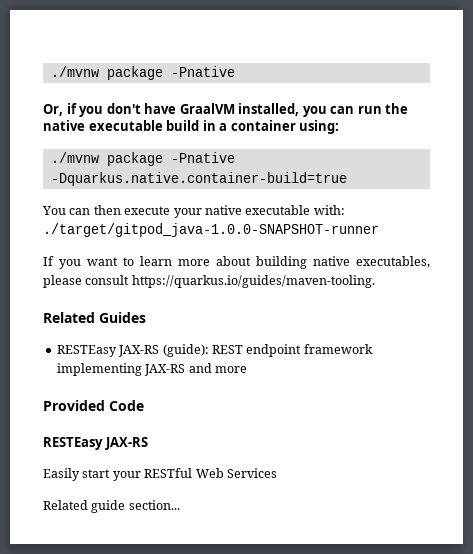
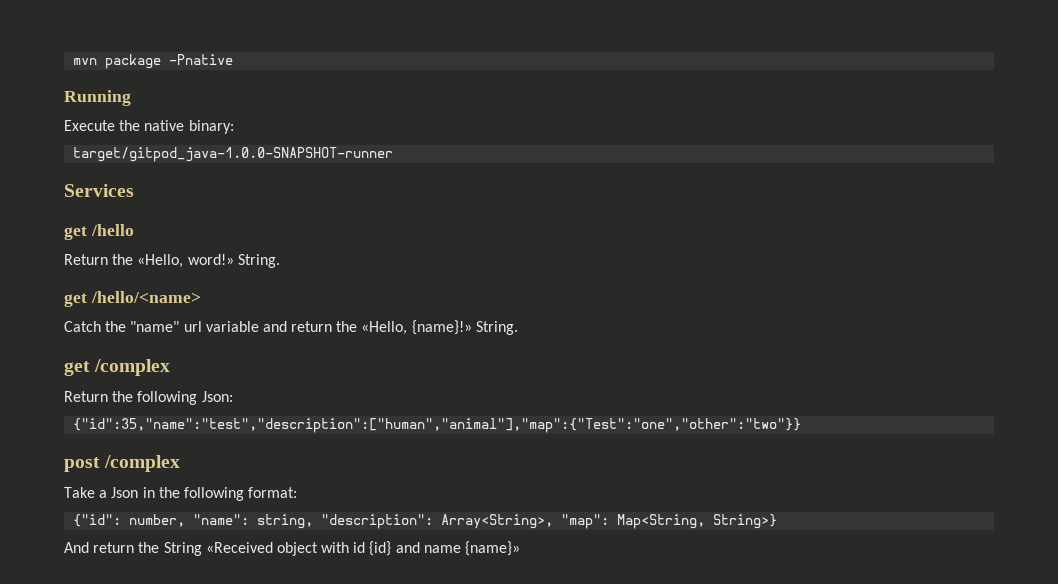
[50,66,99,77] ./mvnw -> [73,58,98,65] mvn
[43,103,409,117] [43,120,340,134] [50,152,235,166] [50,172,347,186] [42,205,345,218] [43,223,379,237] [43,256,430,269] [43,275,375,288] [43,312,146,323] [56,344,373,357] [56,363,247,376] [43,400,144,411] [43,437,148,450] [43,468,277,481] [43,500,180,513] Or, if you don't have GraalVM installed, you can run the native executable build in a container using: // ./mvnw package -Pnative -Dquarkus.native.container-build=true // You can then execute your native executable with: ./target/gitpod_java-1.0.0-SNAPSHOT-runner // If you want to learn more about building native executables, please consult https://quarkus.io/guides/maven-tooling. // Related Guides // RESTEasy JAX-RS (guide): REST endpoint framework implementing JAX-RS and more // Provided Code // RESTEasy JAX-RS // Easily start your RESTful Web Services // Related guide section... -> [64,90,131,106] [64,120,234,134] [73,147,394,162] [64,184,134,197] [64,224,134,240] [64,254,280,268] [64,291,201,307] [64,320,518,335] [64,359,171,376] [64,391,233,405] [73,418,802,433] [64,455,181,472] [64,487,298,501] [73,514,778,529] [64,541,521,556] Running // Execute the native binary: // target/gitpod_java-1.0.0-SNAPSHOT-runner // Services // get /hello // Return the «Hello, word!» String. // get /hello/<name> // Catch the "name" url variable and return the «Hello, {name}!» String. // get /complex // Return the following Json: // {"id":35,"name":"test","description":["human","animal"],"map":{"Test":"one","other":"two"}} // post /complex // Take a Json in the following format: // {"id": number, "name": string, "description": Array<String>, "map": Map<String, String>} // And return the String «Received object with id {id} and name {name}»

